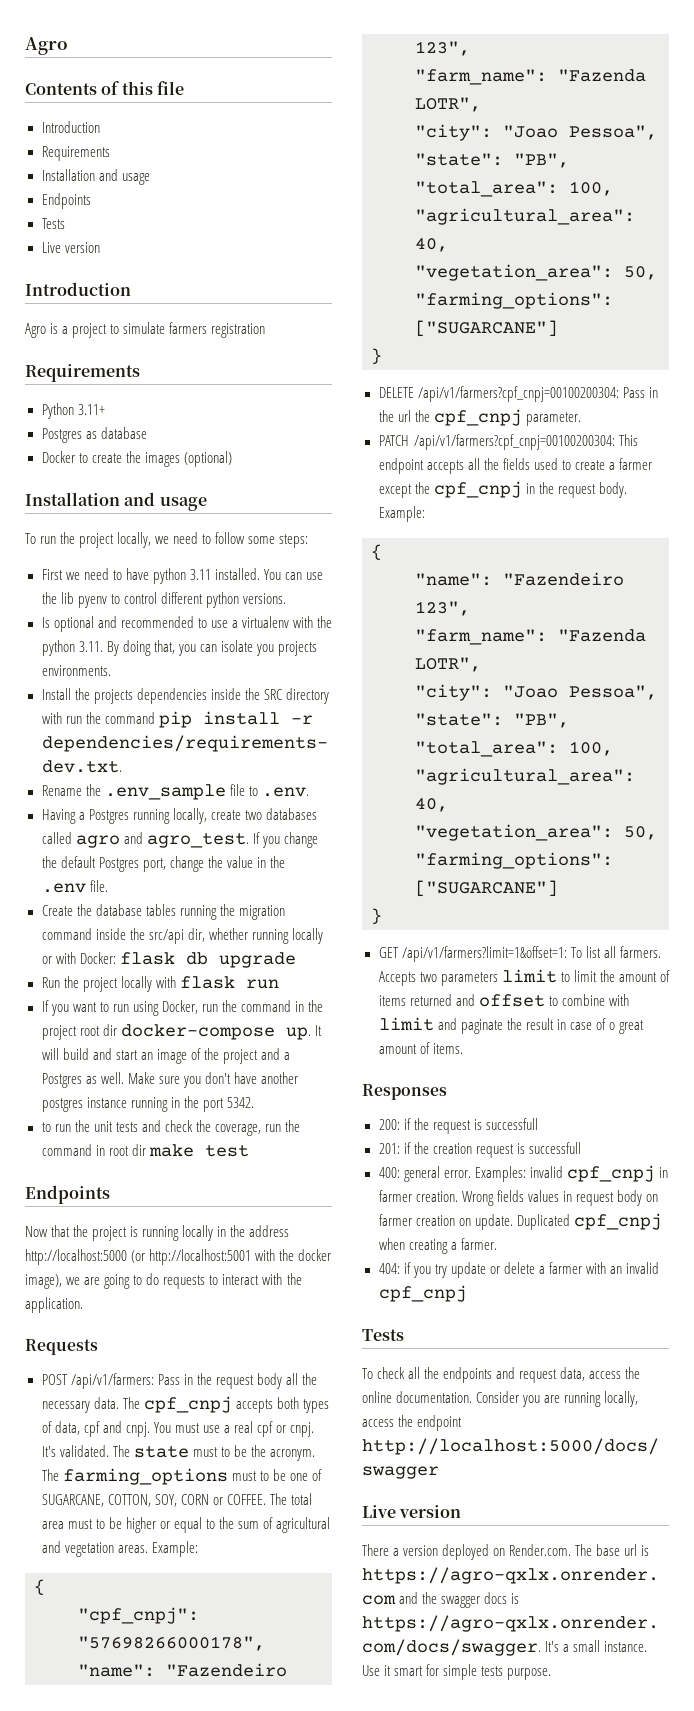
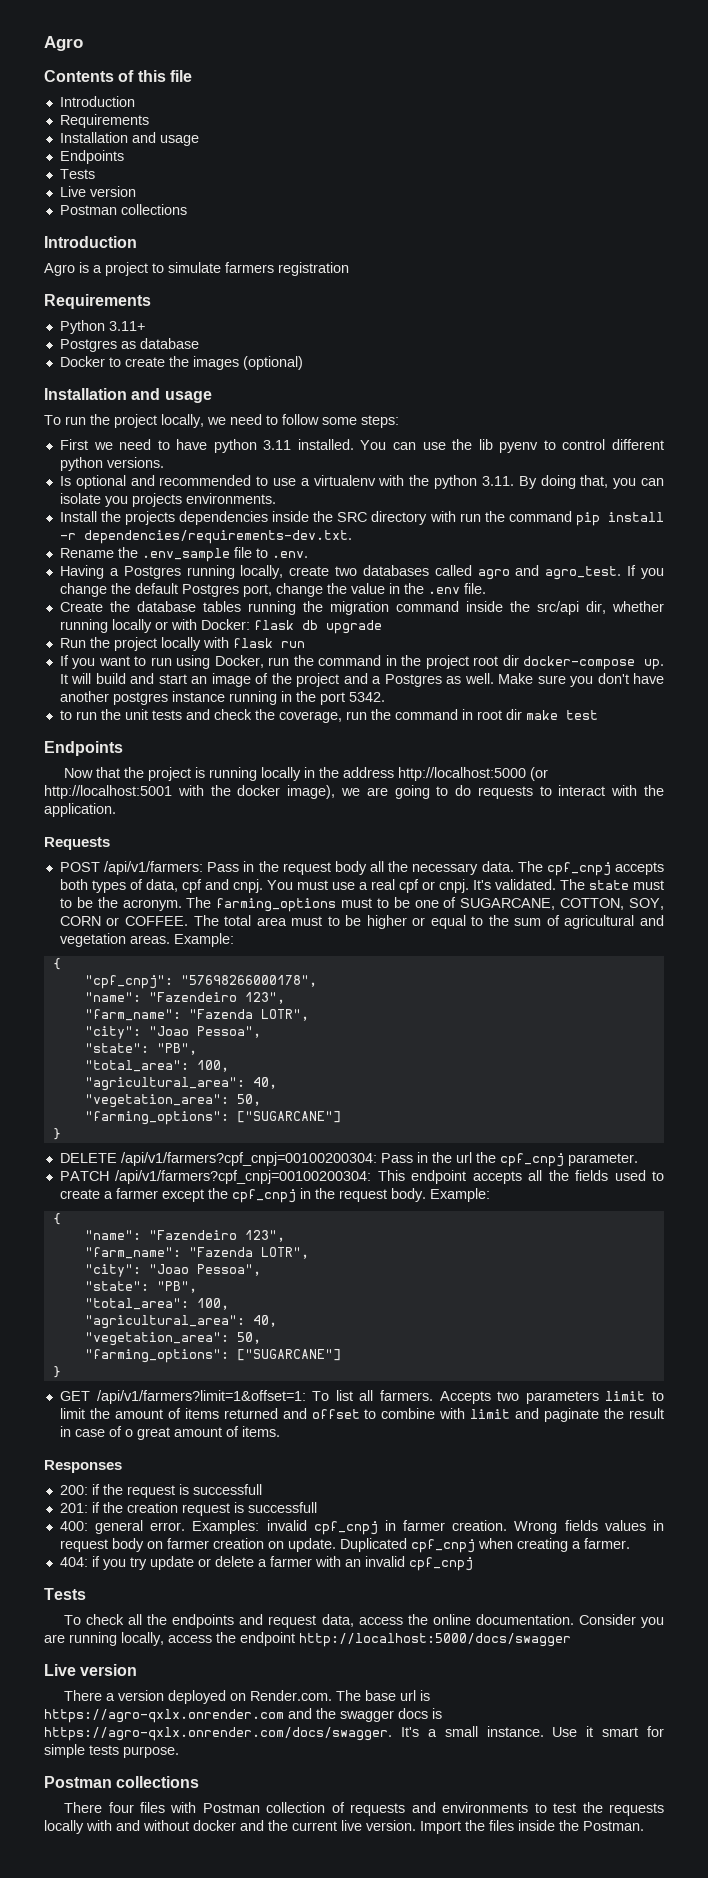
(100, 247) none -> [59,204,187,215] // Postman collections
(552, 1674) none -> [44,1776,200,1788] [64,1802,664,1816] [44,1820,644,1834] // Postman collections // There four files with Postman collection of requests and environments to test the requests locally with and without docker and the current live version. Import the files inside the Postman.

